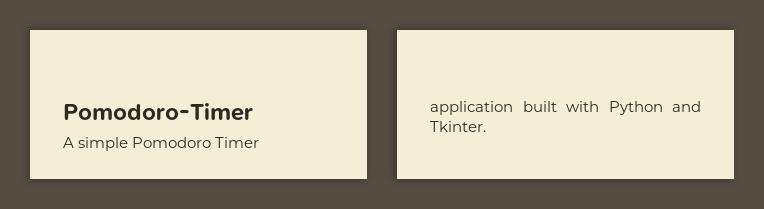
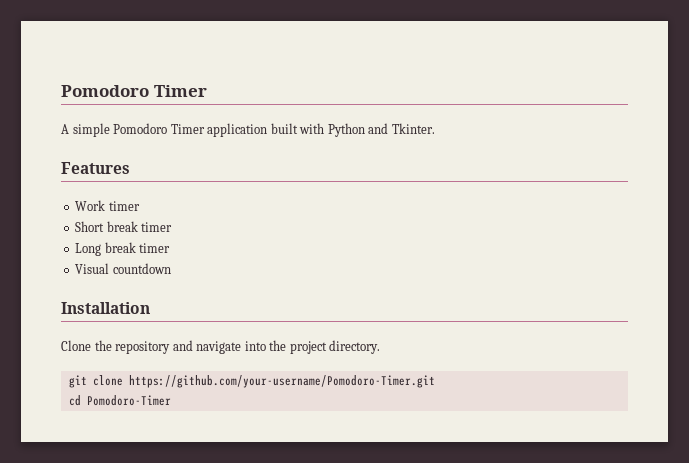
[63,103,253,121] Pomodoro-Timer -> [61,85,207,97] Pomodoro Timer
(486, 126) none -> [61,162,130,174] [75,200,140,211] [75,221,173,232] [75,242,171,256] [75,263,171,274] [61,302,150,314] [61,340,381,354] [68,375,435,388] [68,395,171,406] // Features // Work timer // Short break timer // Long break timer // Visual countdown // Installation // Clone the repository and navigate into the project directory. // git clone https://github.com/your-username/Pomodoro-Timer.git // cd Pomodoro-Timer

